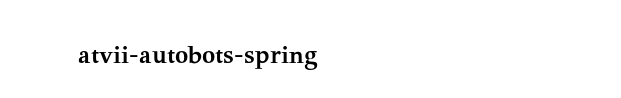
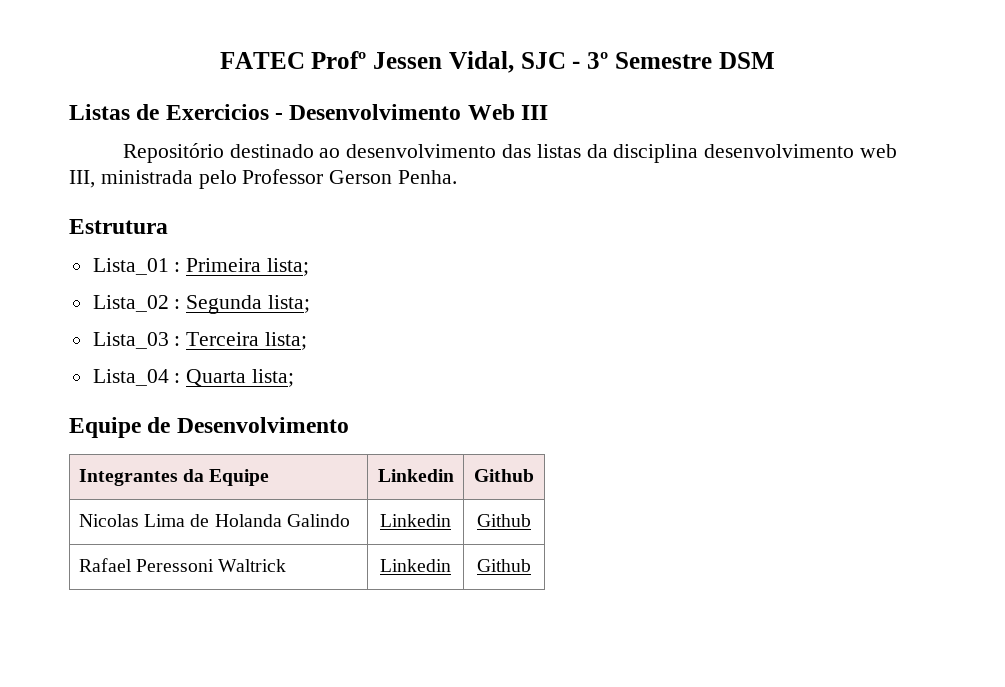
[78,46,318,70] atvii-autobots-spring -> [219,51,775,73] [69,104,549,120] [122,143,898,163] [69,169,458,189] [69,219,168,234] [92,258,310,276] [92,295,311,314] [92,332,308,350] [92,369,295,387] [69,417,349,438] [78,469,270,486] [377,469,454,482] [474,469,534,482] [78,514,350,527] [380,514,451,527] [477,514,531,527] [78,558,287,572] [380,559,451,572] [477,559,531,572] FATEC Profº Jessen Vidal, SJC - 3º Semestre DSM // Listas de Exercicios - Desenvolvimento Web III // Repositório destinado ao desenvolvimento das listas da disciplina desenvolvimento web III, ministrada pelo Professor Gerson Penha. // Estrutura // Lista_01 : Primeira lista; // Lista_02 : Segunda lista; // Lista_03 : Terceira lista; // Lista_04 : Quarta lista; // Equipe de Desenvolvimento // Integrantes da Equipe | Linkedin | Github // Nicolas Lima de Holanda Galindo | Linkedin | Github // Rafael Peressoni Waltrick | Linkedin | Github

